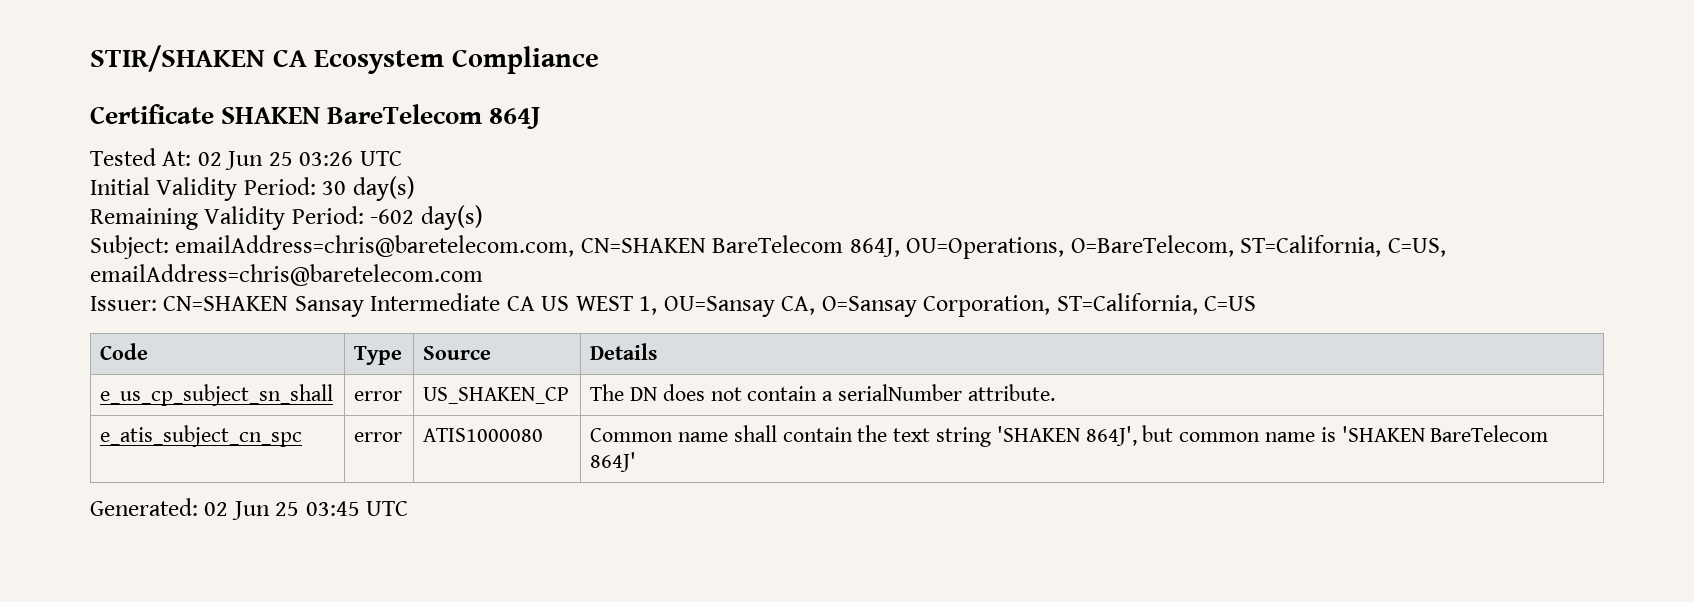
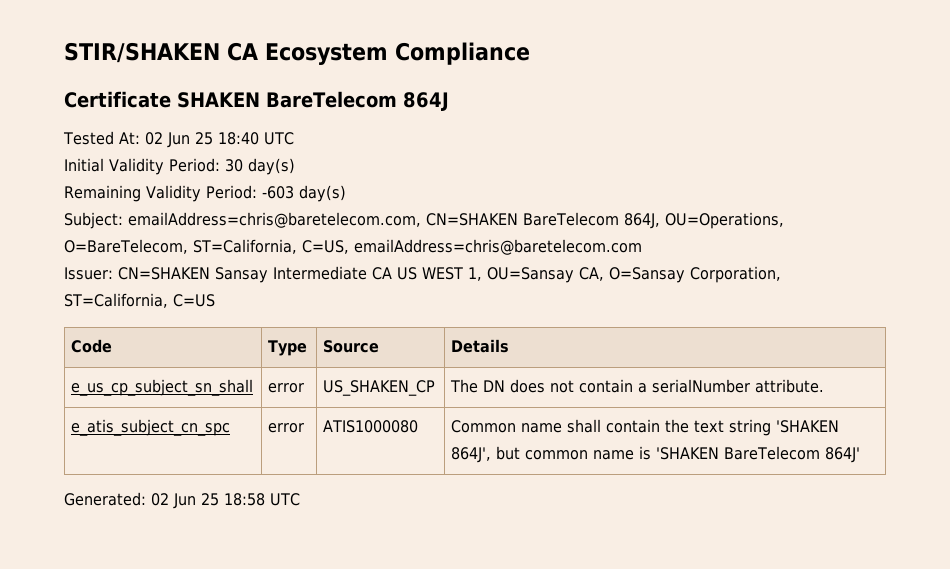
[299,151,354,166] 03:26 -> [217,132,259,145] 18:40
[370,209,415,224] -602 -> [261,186,294,199] -603
[305,501,360,516] 03:45 -> [224,493,265,506] 18:58

